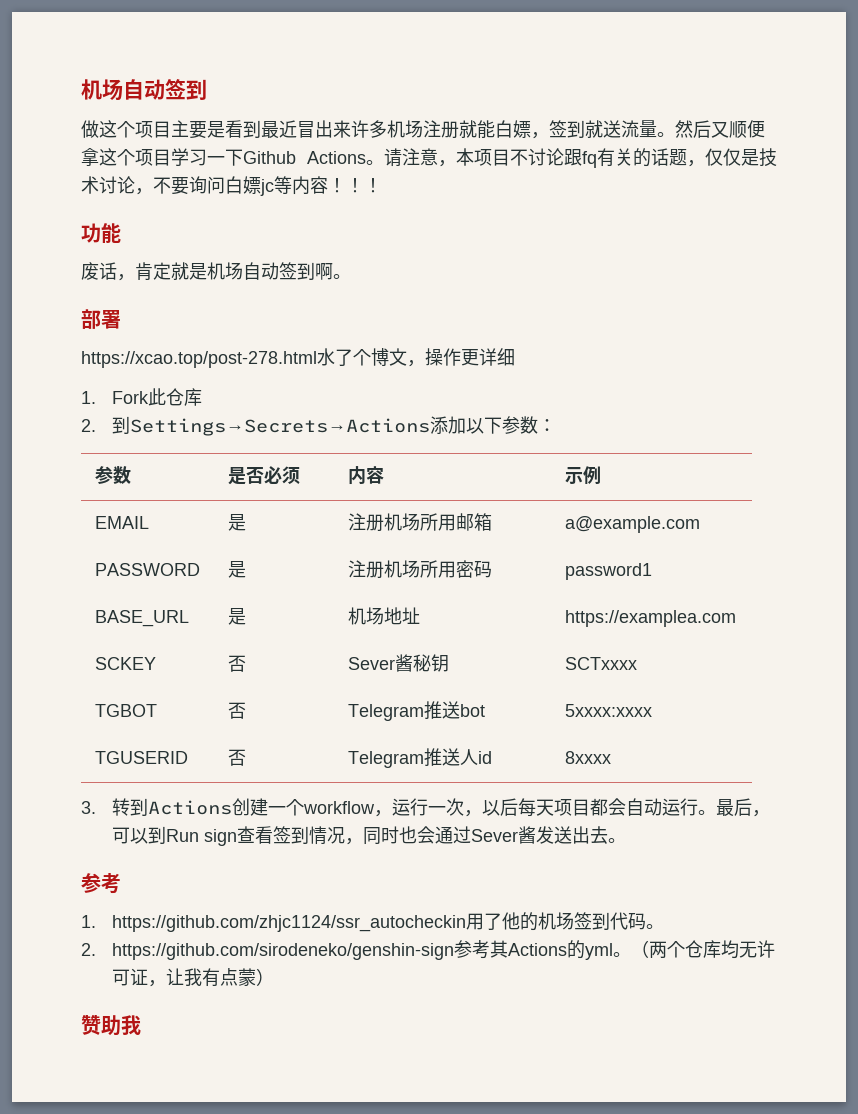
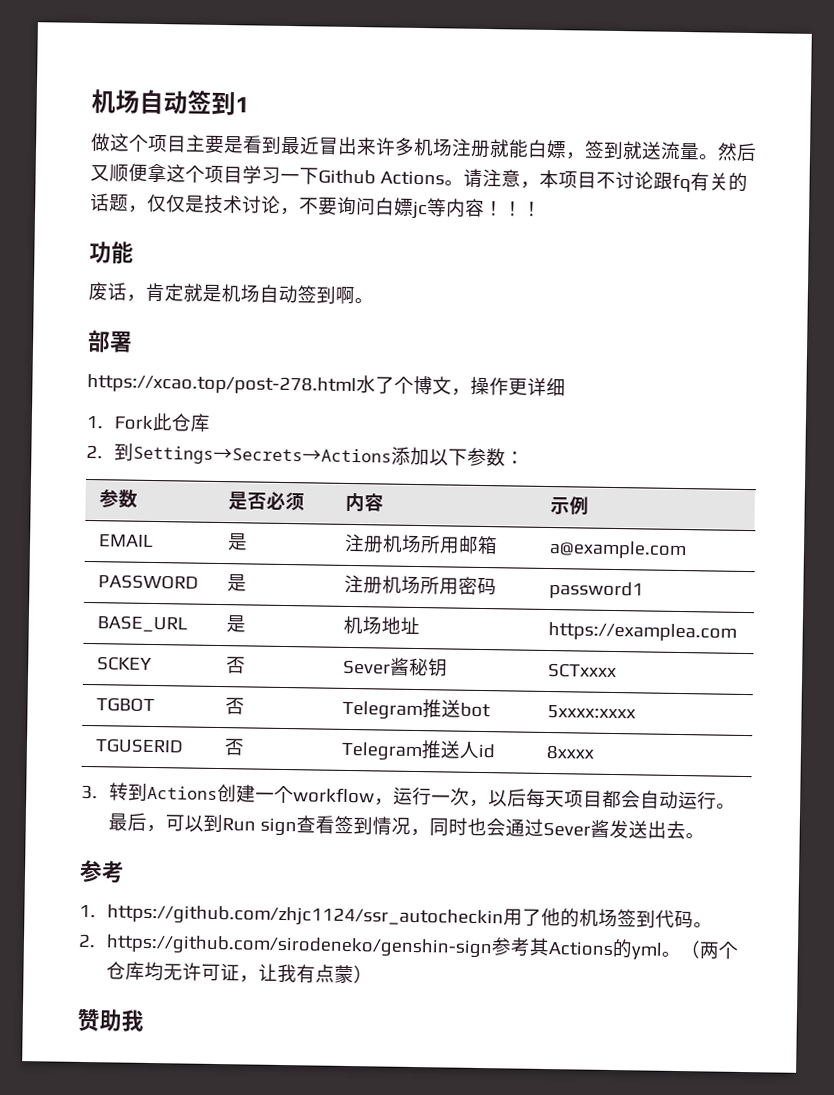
[81,79,207,101] 机场自动签到 -> [91,89,250,116] 机场自动签到1

